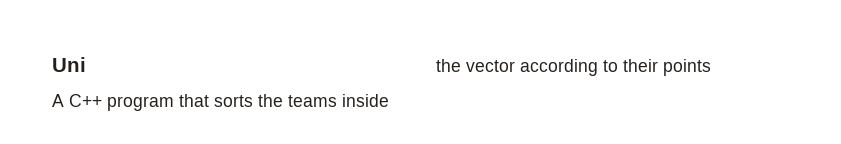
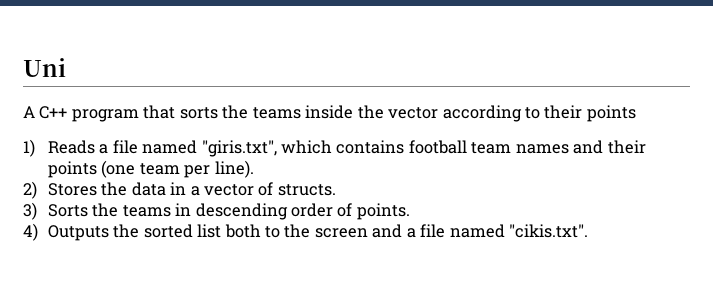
(711, 67) none -> [23,139,646,157] [47,160,254,178] [23,181,336,199] [23,202,410,220] [23,223,589,241] // 1) Reads a file named "giris.txt", which contains football team names and their points (one team per line). // 2) Stores the data in a vector of structs. // 3) Sorts the teams in descending order of points. // 4) Outputs the sorted list both to the screen and a file named "cikis.txt".

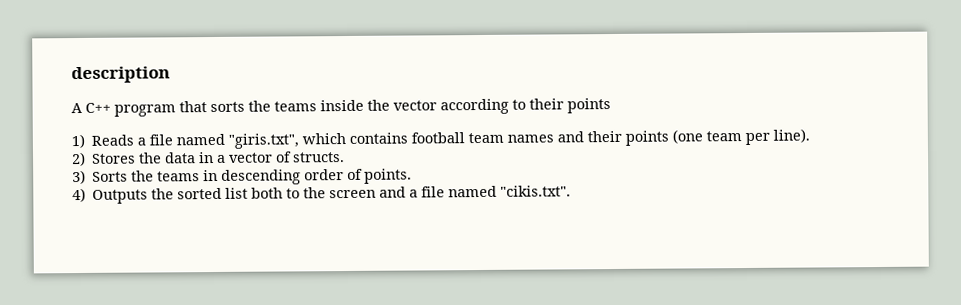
[23,58,66,77] Uni -> [71,66,170,84] description

